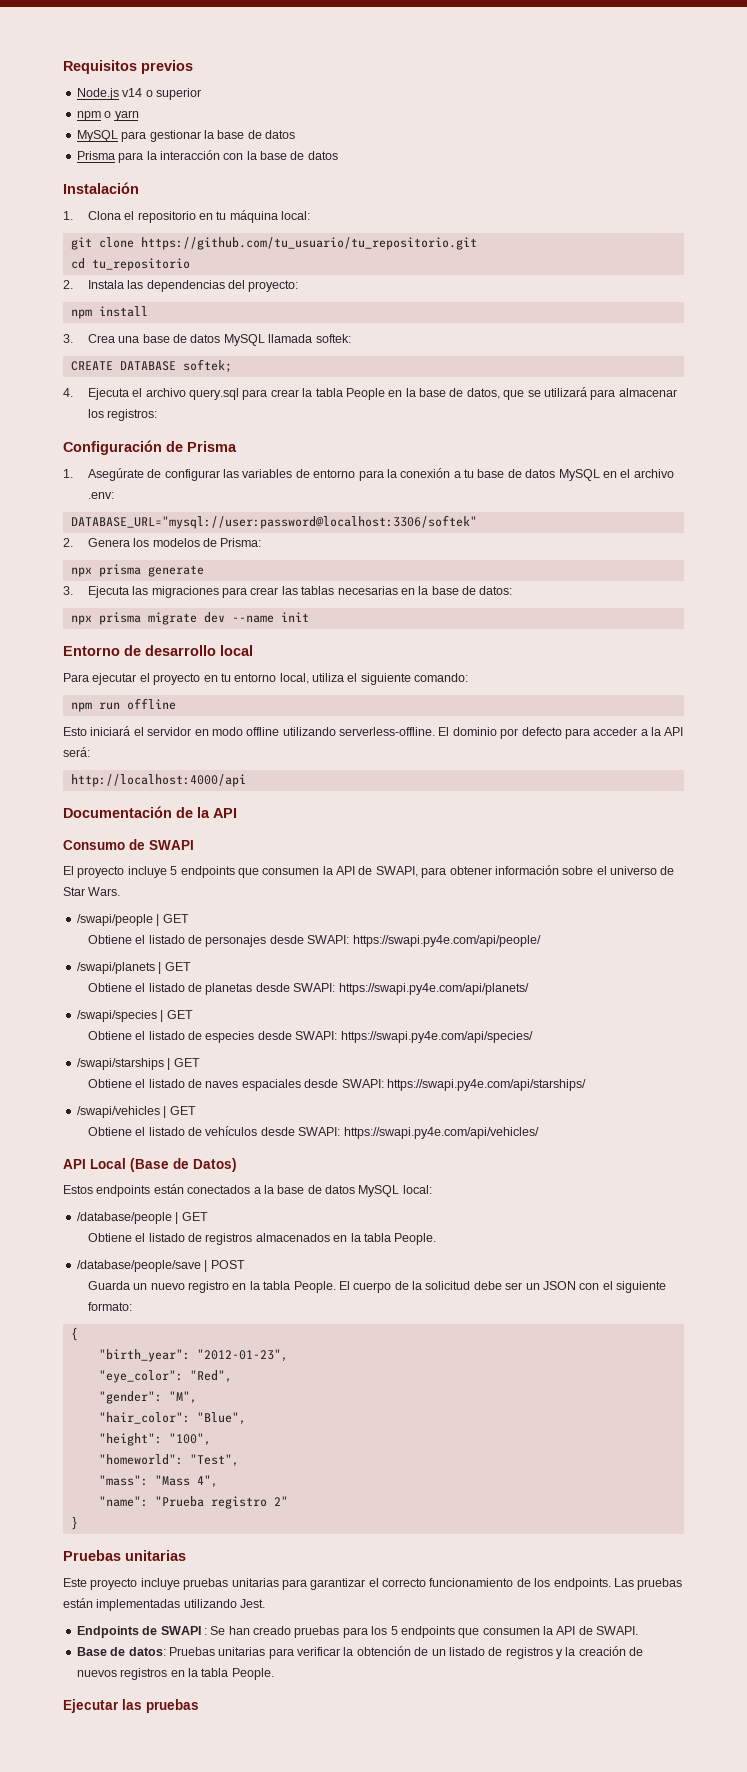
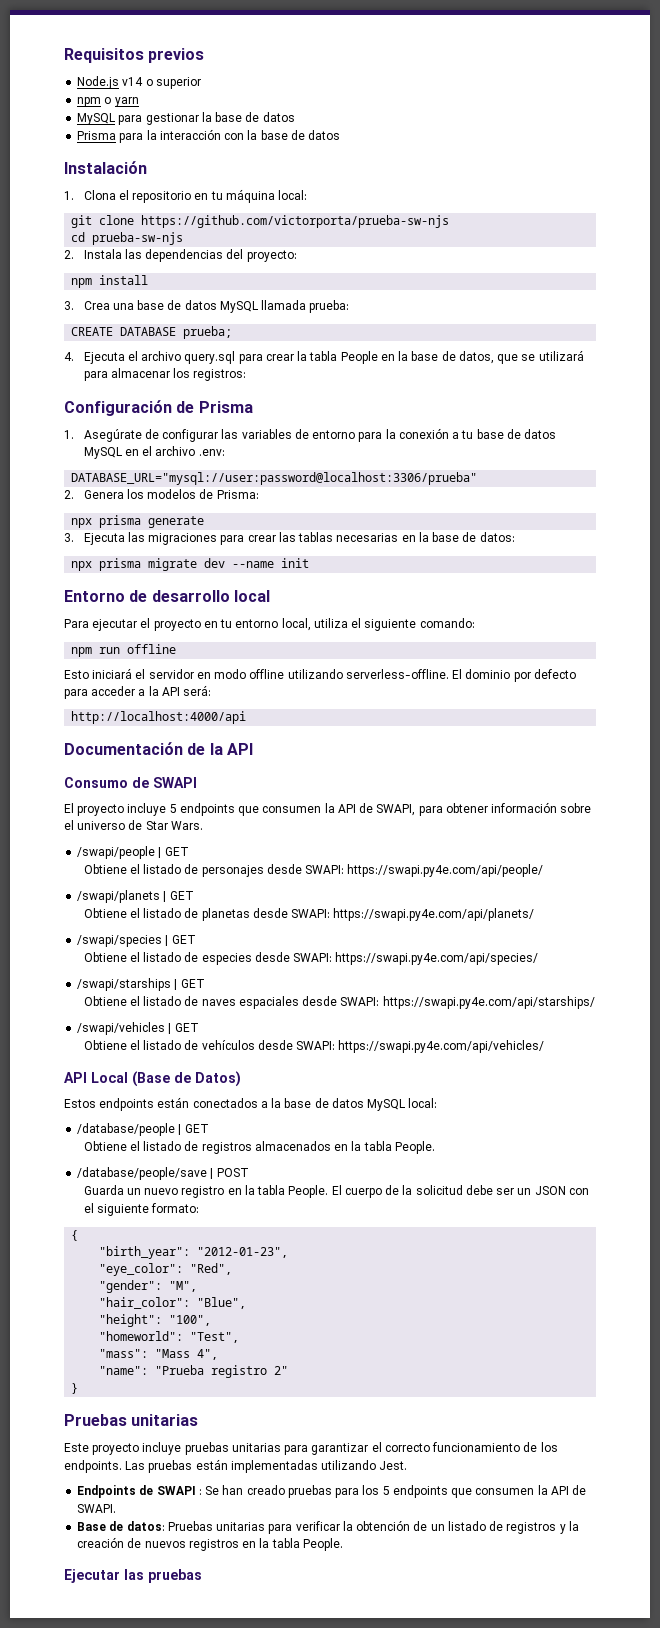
[140,237,477,250] https://github.com/tu_usuario/tu_repositorio.git -> [141,215,450,228] https://github.com/victorporta/prueba-sw-njs
[91,258,190,271] tu_repositorio -> [92,232,184,245] prueba-sw-njs
[315,334,351,343] softek: -> [309,300,350,313] prueba:
[182,359,232,373] softek; -> [183,326,233,339] prueba;
[70,515,477,529] DATABASE_URL="mysql://user:password@localhost:3306/softek" -> [71,472,478,485] DATABASE_URL="mysql://user:password@localhost:3306/prueba"

